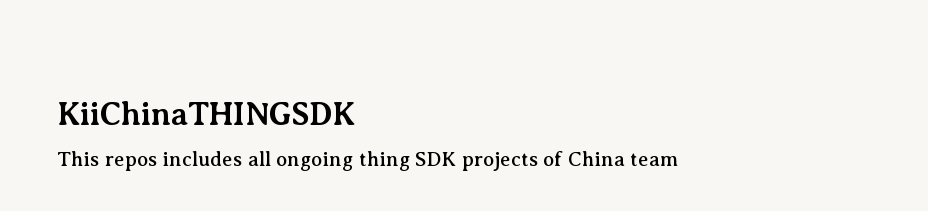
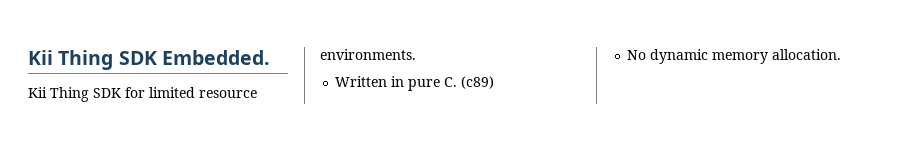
[57,101,355,125] [57,151,679,171] KiiChinaTHINGSDK // This repos includes all ongoing thing SDK projects of China team -> [28,50,270,70] [28,87,257,102] [320,49,416,60] [335,76,495,91] [627,49,842,64] Kii Thing SDK Embedded. // Kii Thing SDK for limited resource environments. // Written in pure C. (c89) // No dynamic memory allocation.

